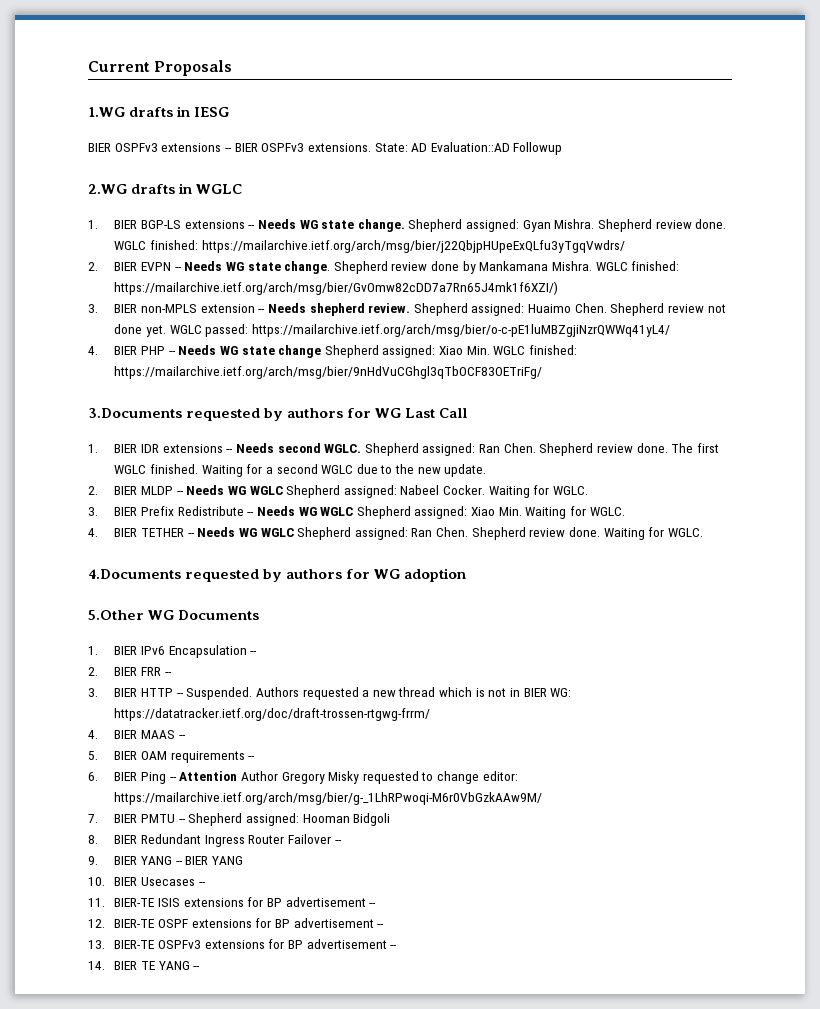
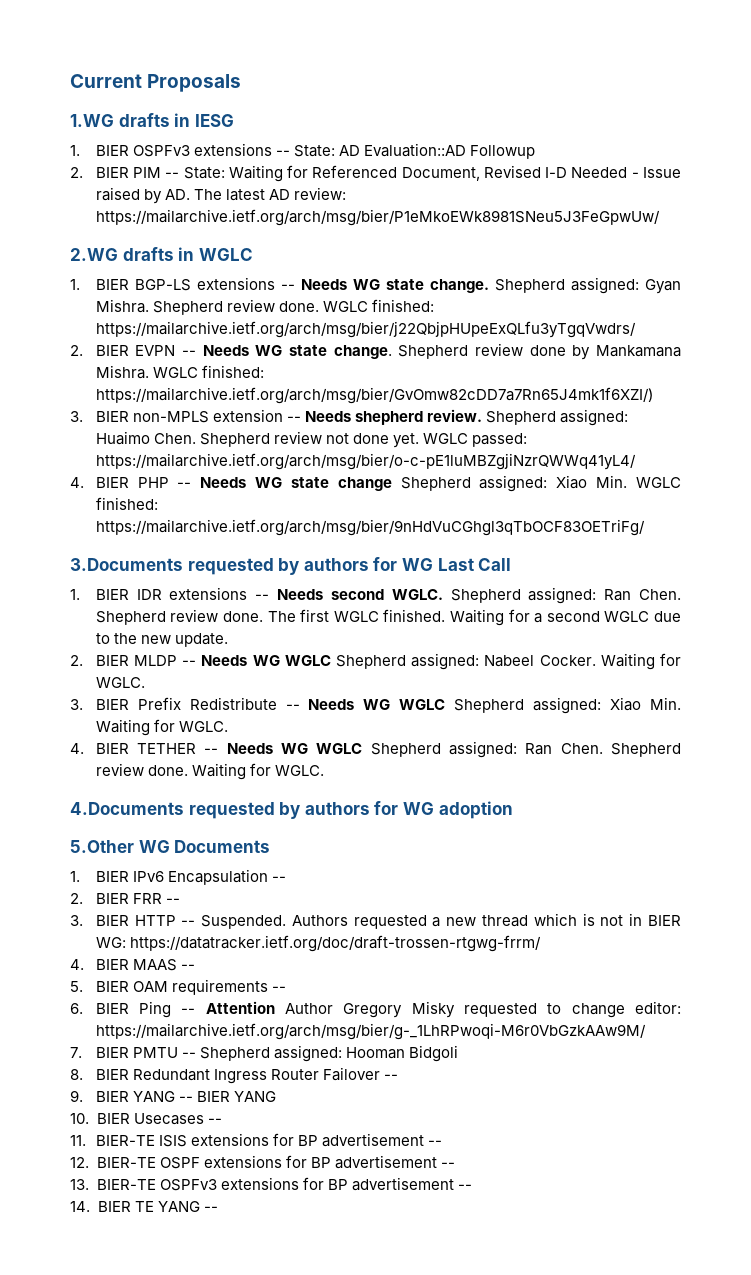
(230, 112) none -> [70,145,80,156] 1.
[234,143,371,152] BIER OSPFv3 extensions. -> (290, 153) none
(563, 148) none -> [70,165,681,182] [95,187,347,204] [95,209,660,226] // 2. BIER PIM -- State: Waiting for Referenced Document, Revised I-D Needed - Issue raised by AD. The latest AD review: https://mailarchive.ietf.org/arch/msg/bier/P1eMkoEWk8981SNeu5J3FeGpwUw/

